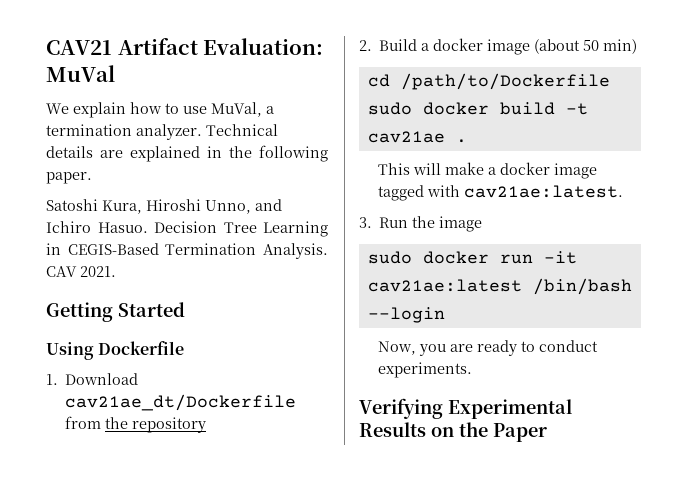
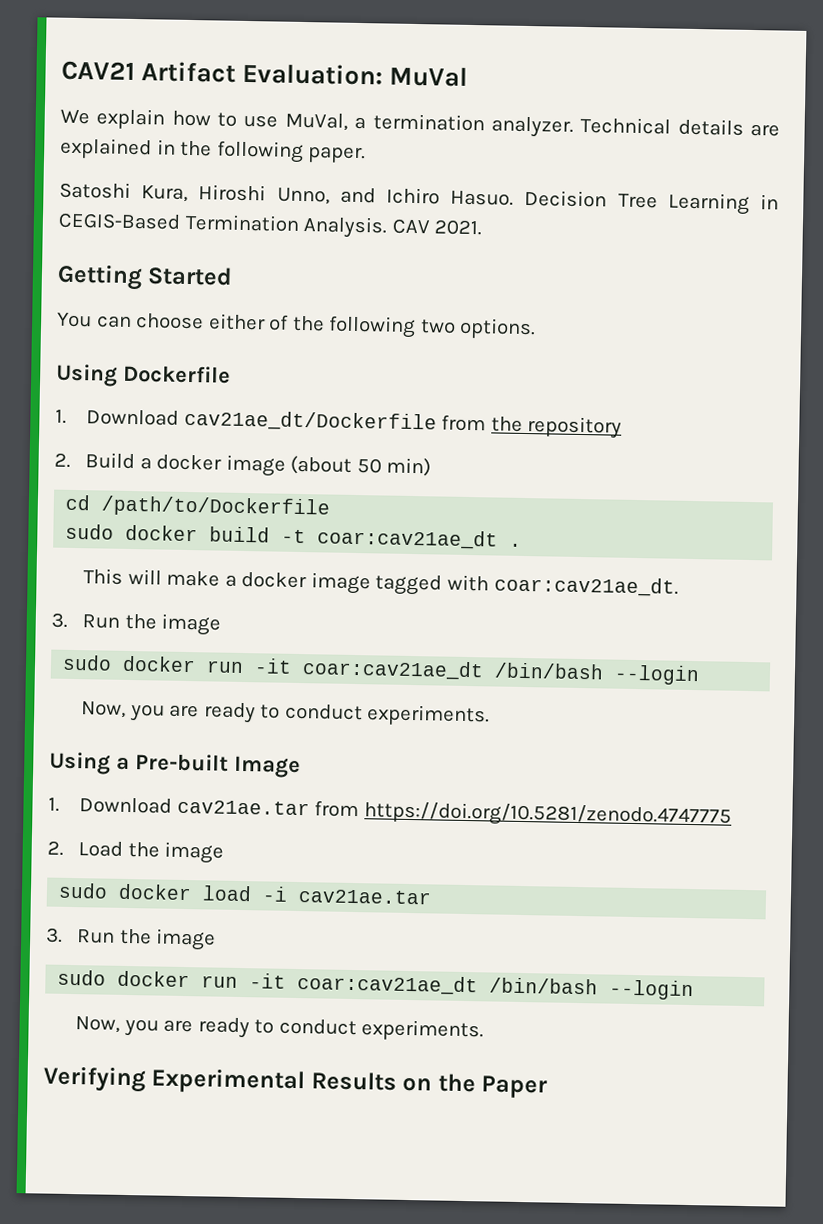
(185, 309) none -> [57,312,537,340] // You can choose either of the following two options.
[367,131,445,143] cav21ae -> [317,528,499,550] coar:cav21ae_dt
[463,185,623,198] [359,216,483,232] [367,251,577,264] [367,279,522,292] cav21ae:latest. // 3. Run the image // sudo docker run -it cav21ae:latest -> [493,575,679,597] [51,612,222,636] [62,654,701,686] [81,701,491,727] [49,751,301,779] [48,797,732,829] [47,840,225,864] [58,882,433,905] [46,927,217,951] [57,969,479,996] coar:cav21ae_dt. // 3. Run the image // sudo docker run -it coar:cav21ae_dt /bin/bash --login // Now, you are ready to conduct experiments. // Using a Pre-built Image // 1. Download cav21ae.tar from https://doi.org/10.5281/zenodo.4747775 // 2. Load the image // sudo docker load -i cav21ae.tar // 3. Run the image // sudo docker run -it coar:cav21ae_dt

